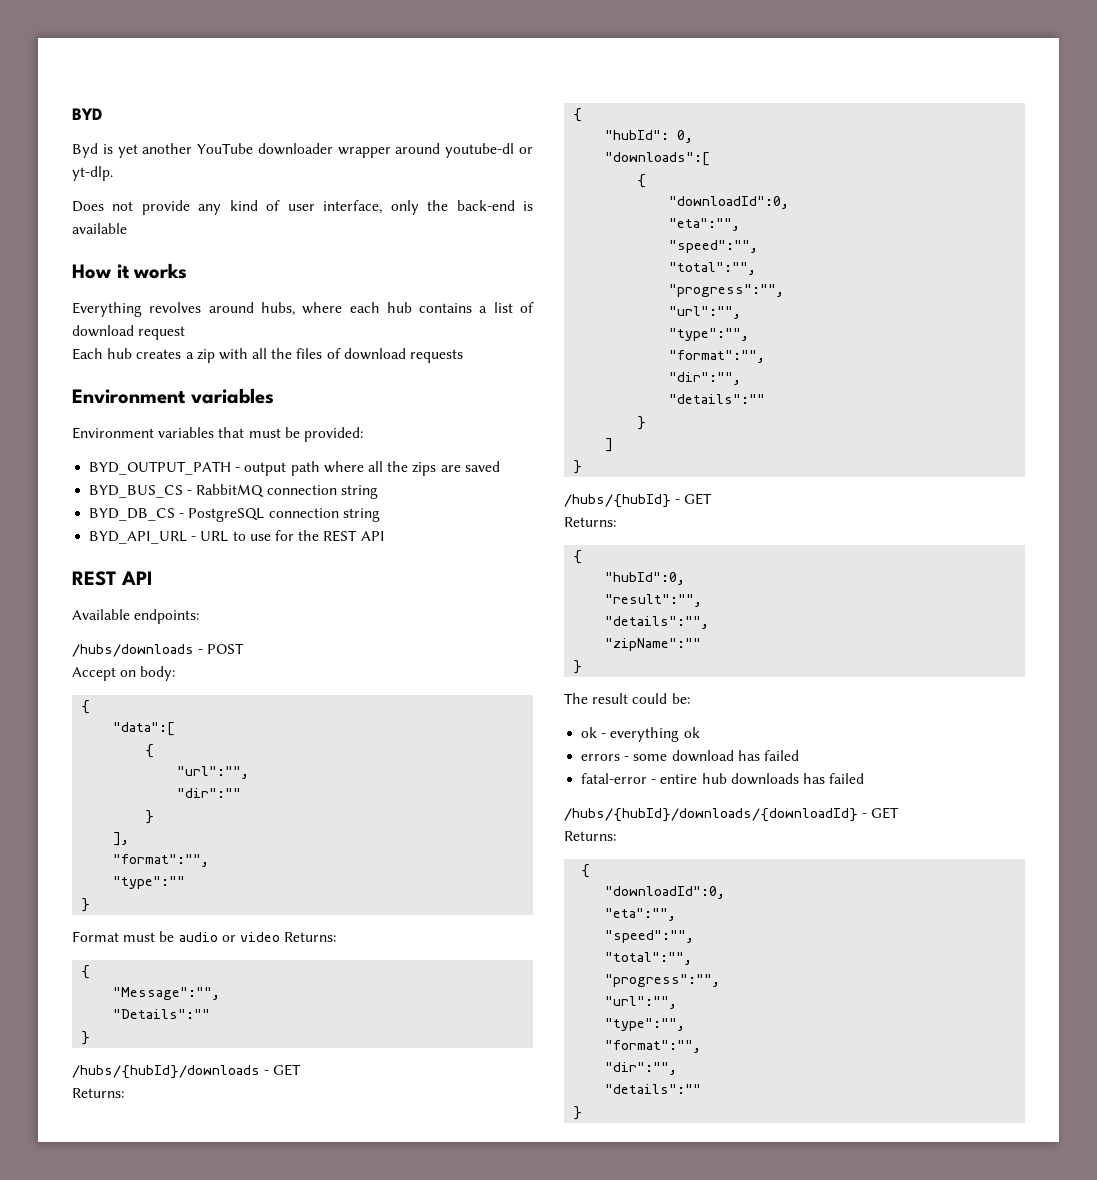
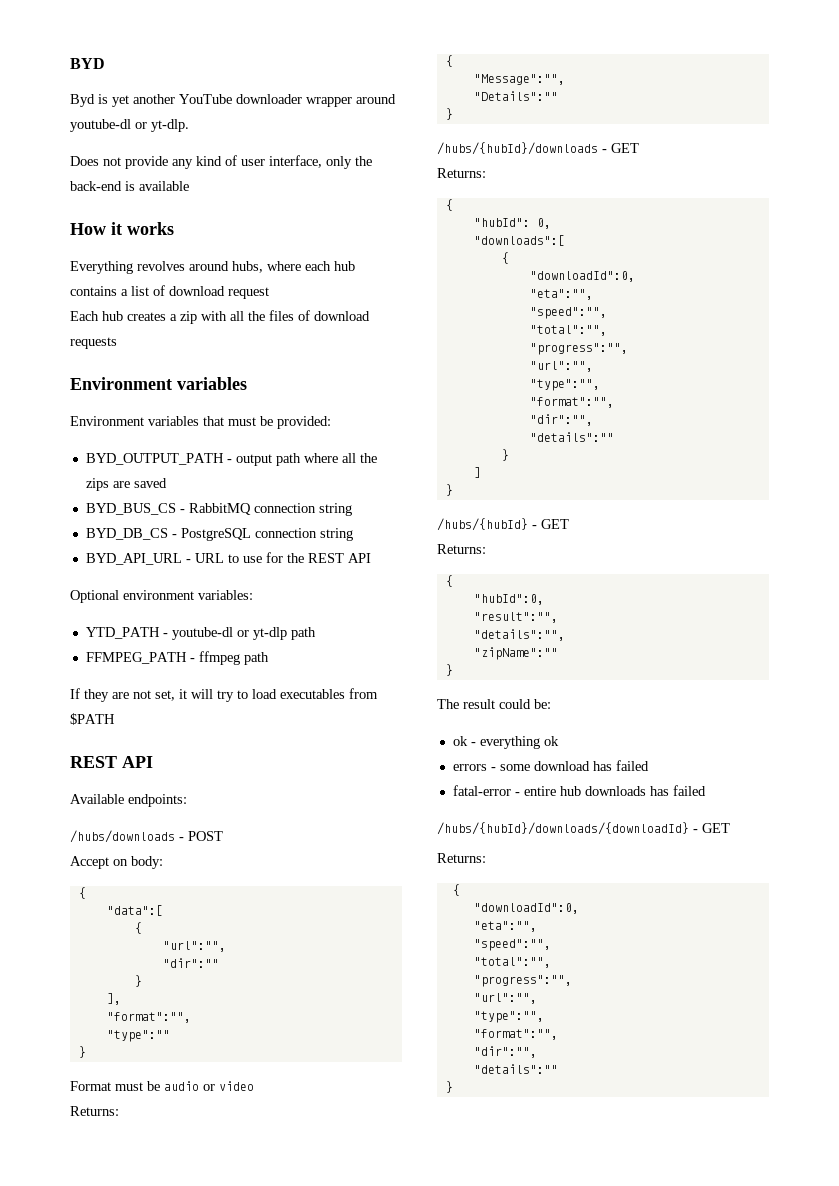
(385, 536) none -> [70,590,253,603] [85,627,316,640] [85,651,269,665] [70,688,378,702] [70,713,115,725] // Optional environment variables: // YTD_PATH - youtube-dl or yt-dlp path // FFMPEG_PATH - ffmpeg path // If they are not set, it will try to load executables from $PATH
(280, 937) none -> (254, 1086) //

